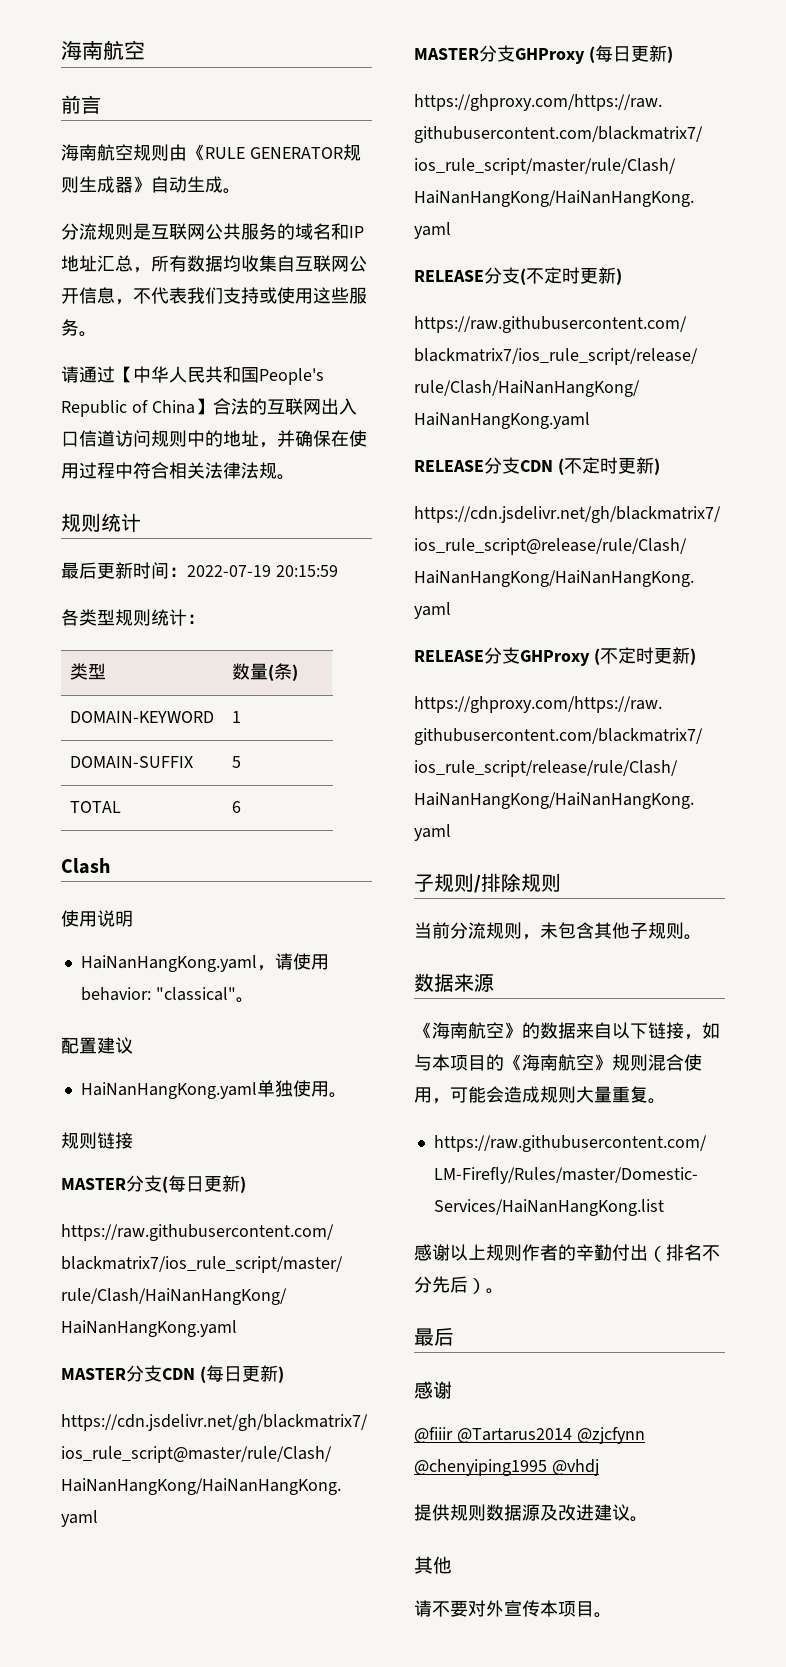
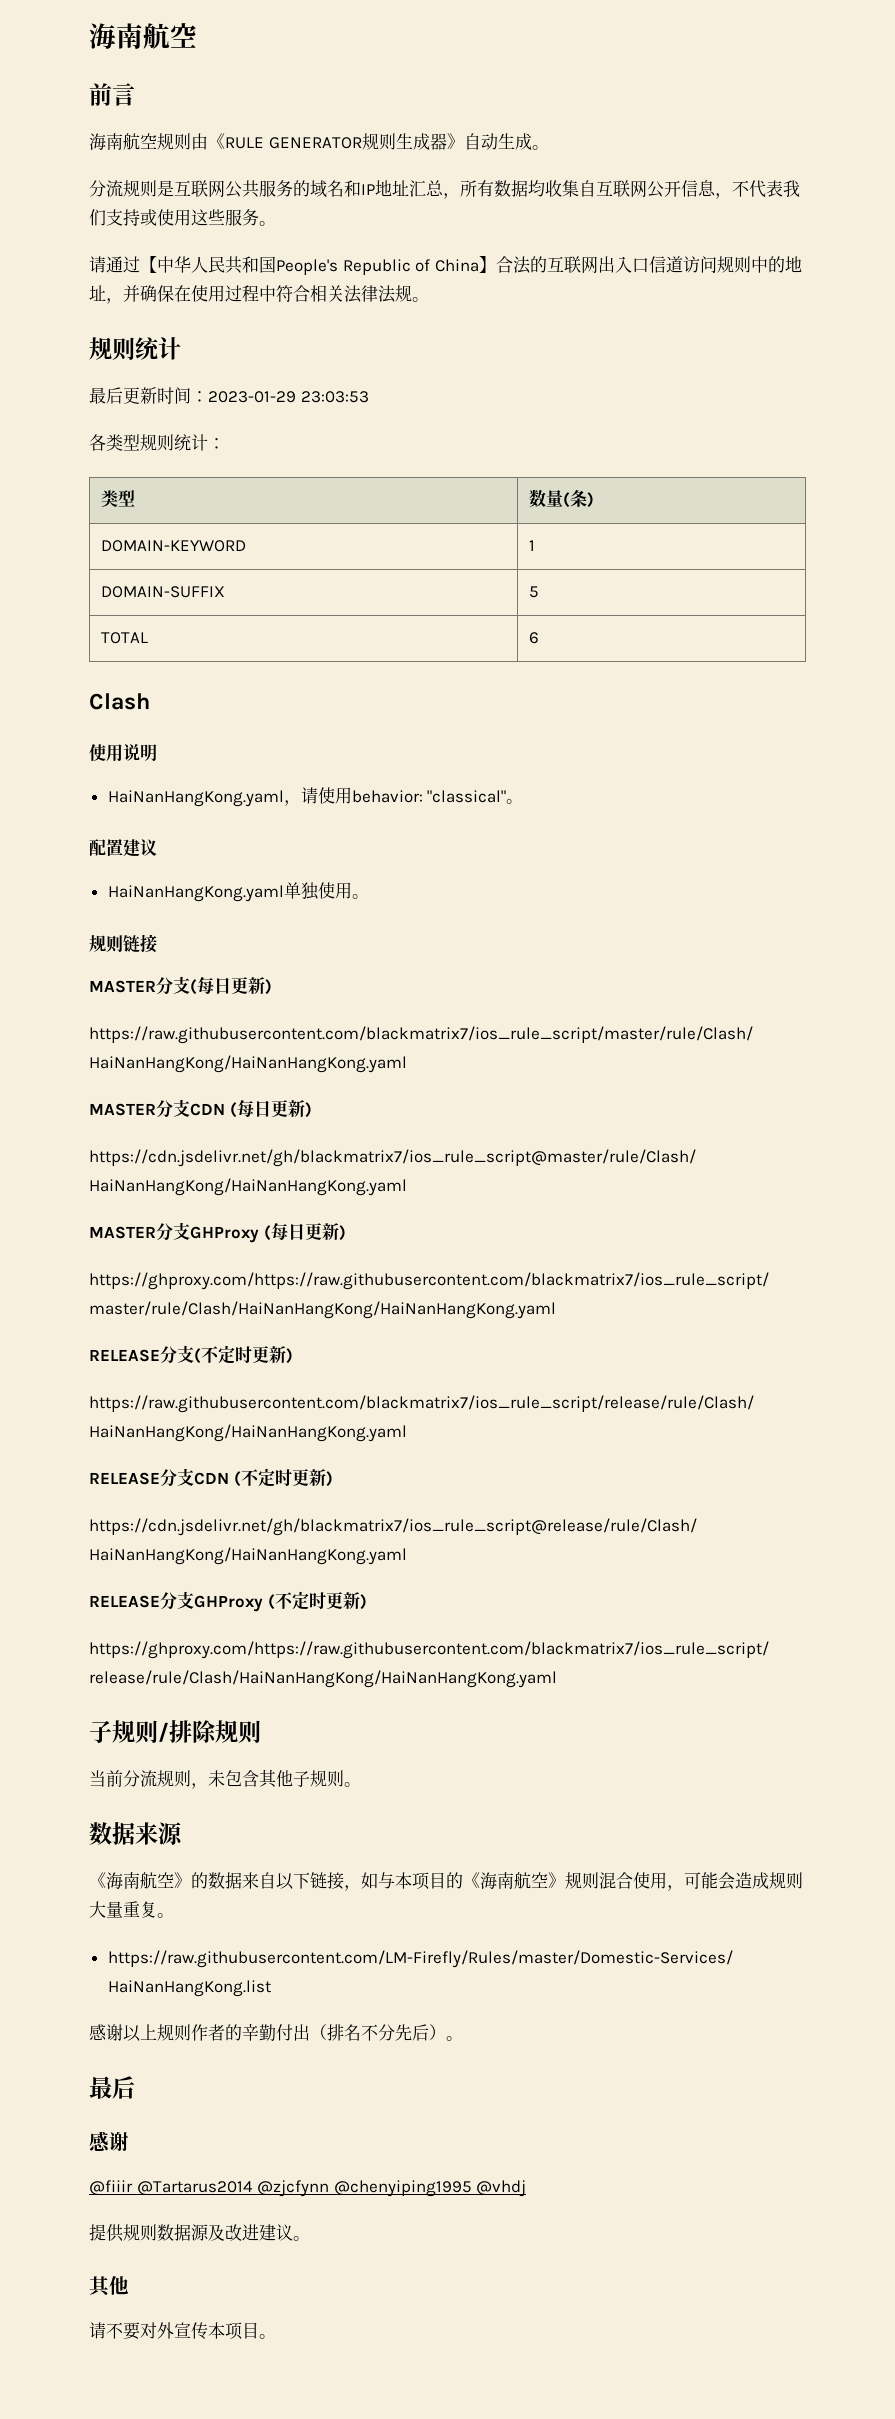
[187,565,338,577] 2022-07-19 20:15:59 -> [208,391,369,403] 2023-01-29 23:03:53

